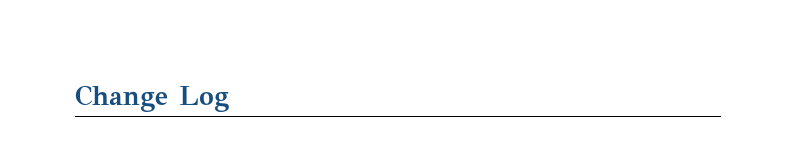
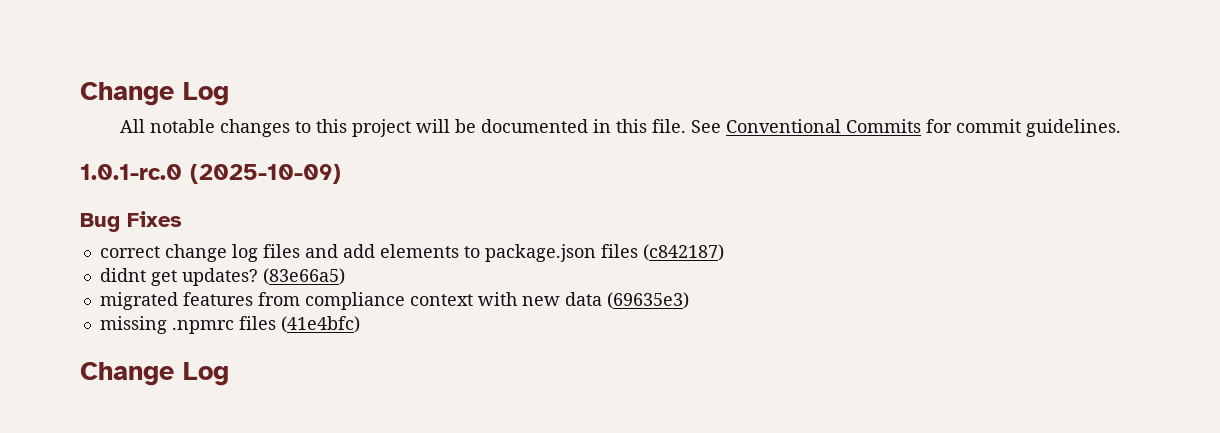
[75,85,229,112] Change Log -> [80,82,229,106] [120,119,1122,137] [80,164,341,184] [80,211,182,232] [99,244,724,262] [99,268,345,286] [99,292,689,310] [99,316,360,334] [80,362,229,386] Change Log // All notable changes to this project will be documented in this file. See Conventional Commits for commit guidelines. // 1.0.1-rc.0 (2025-10-09) // Bug Fixes // correct change log files and add elements to package.json files (c842187) // didnt get updates? (83e66a5) // migrated features from compliance context with new data (69635e3) // missing .npmrc files (41e4bfc) // Change Log

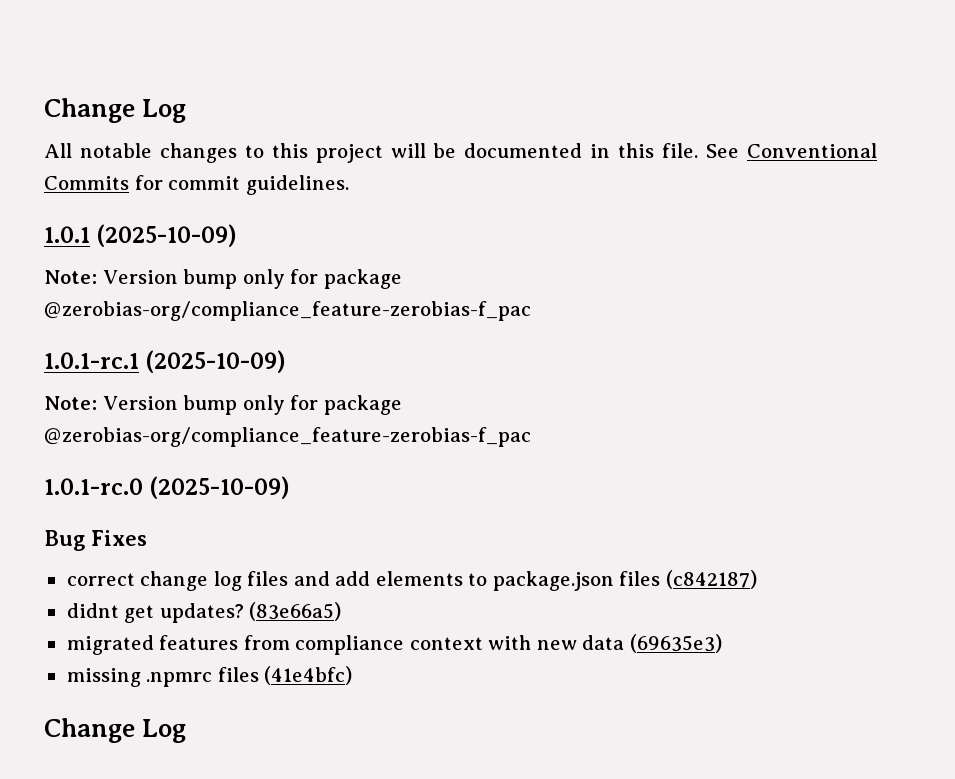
(1122, 128) none -> [44,224,238,247] [44,269,402,289] [44,301,531,321] [44,350,287,373] [44,395,402,415] [44,427,531,447] // 1.0.1 (2025-10-09) // Note: Version bump only for package @zerobias-org/compliance_feature-zerobias-f_pac // 1.0.1-rc.1 (2025-10-09) // Note: Version bump only for package @zerobias-org/compliance_feature-zerobias-f_pac

